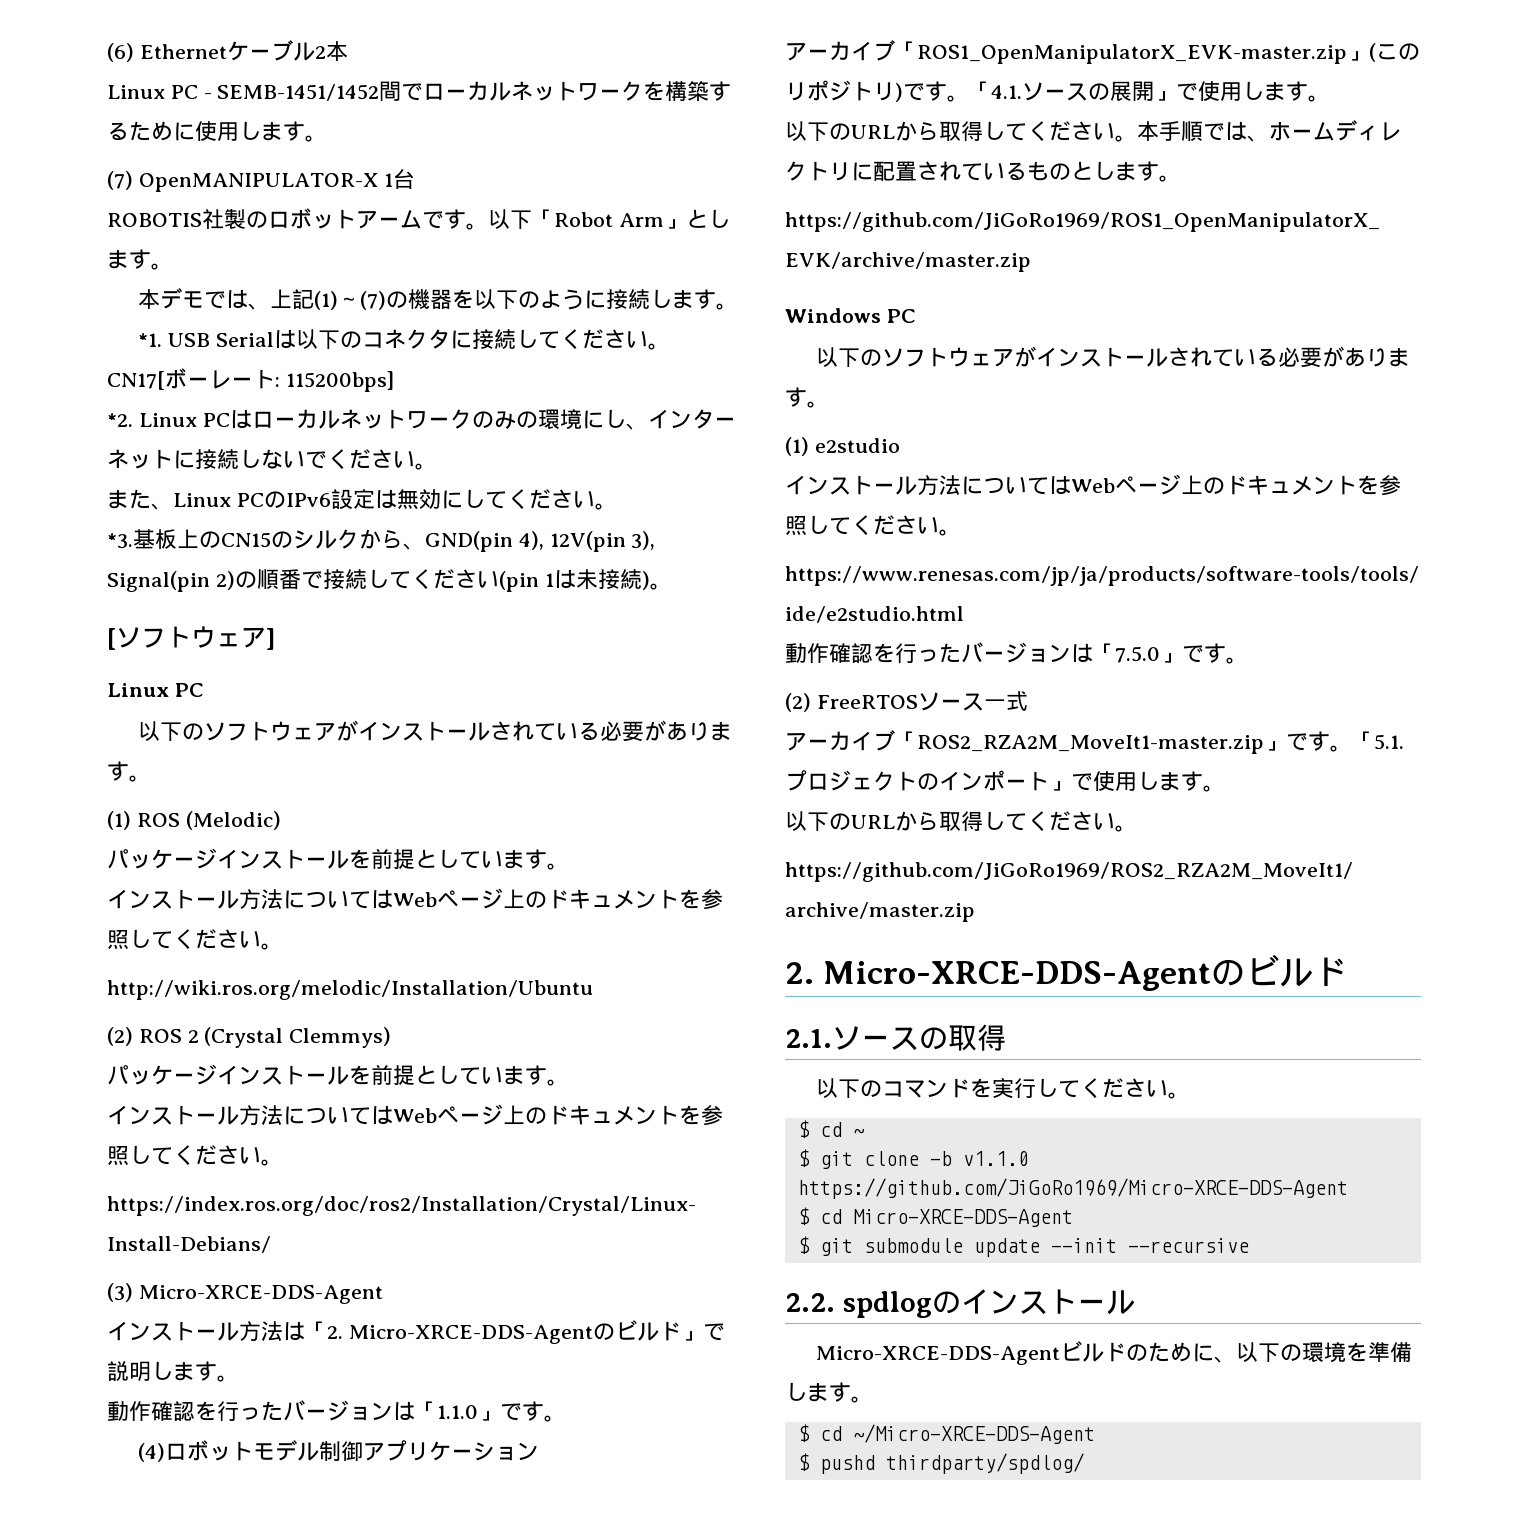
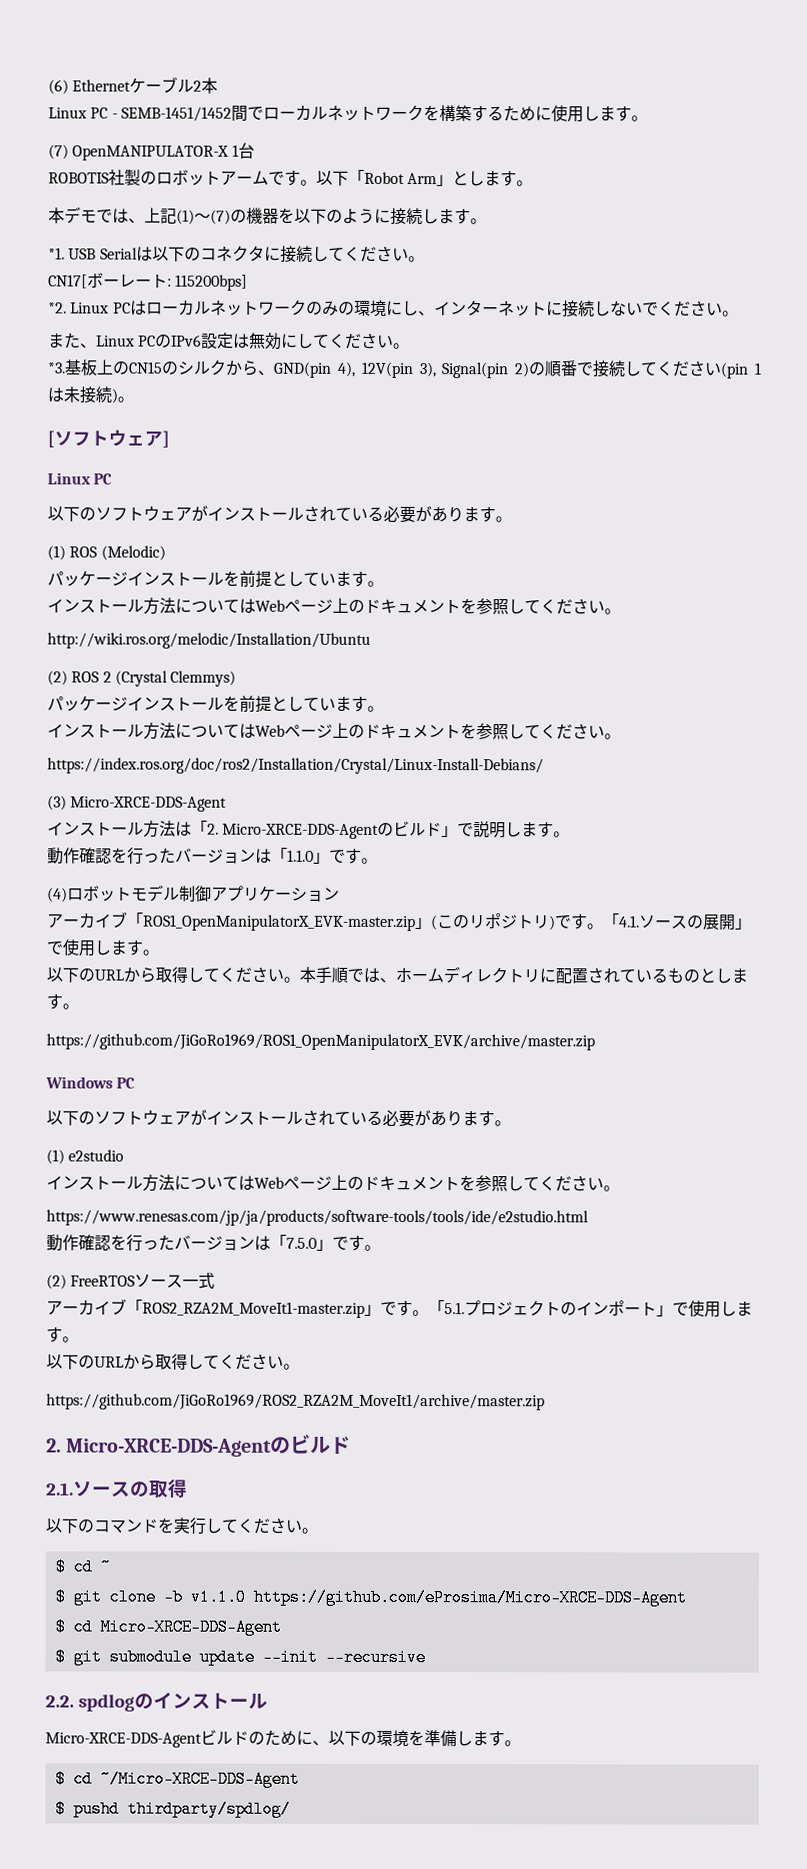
[797,1178,1348,1199] https://github.com/JiGoRo1969/Micro-XRCE-DDS-Agent -> [252,1588,687,1607] https://github.com/eProsima/Micro-XRCE-DDS-Agent

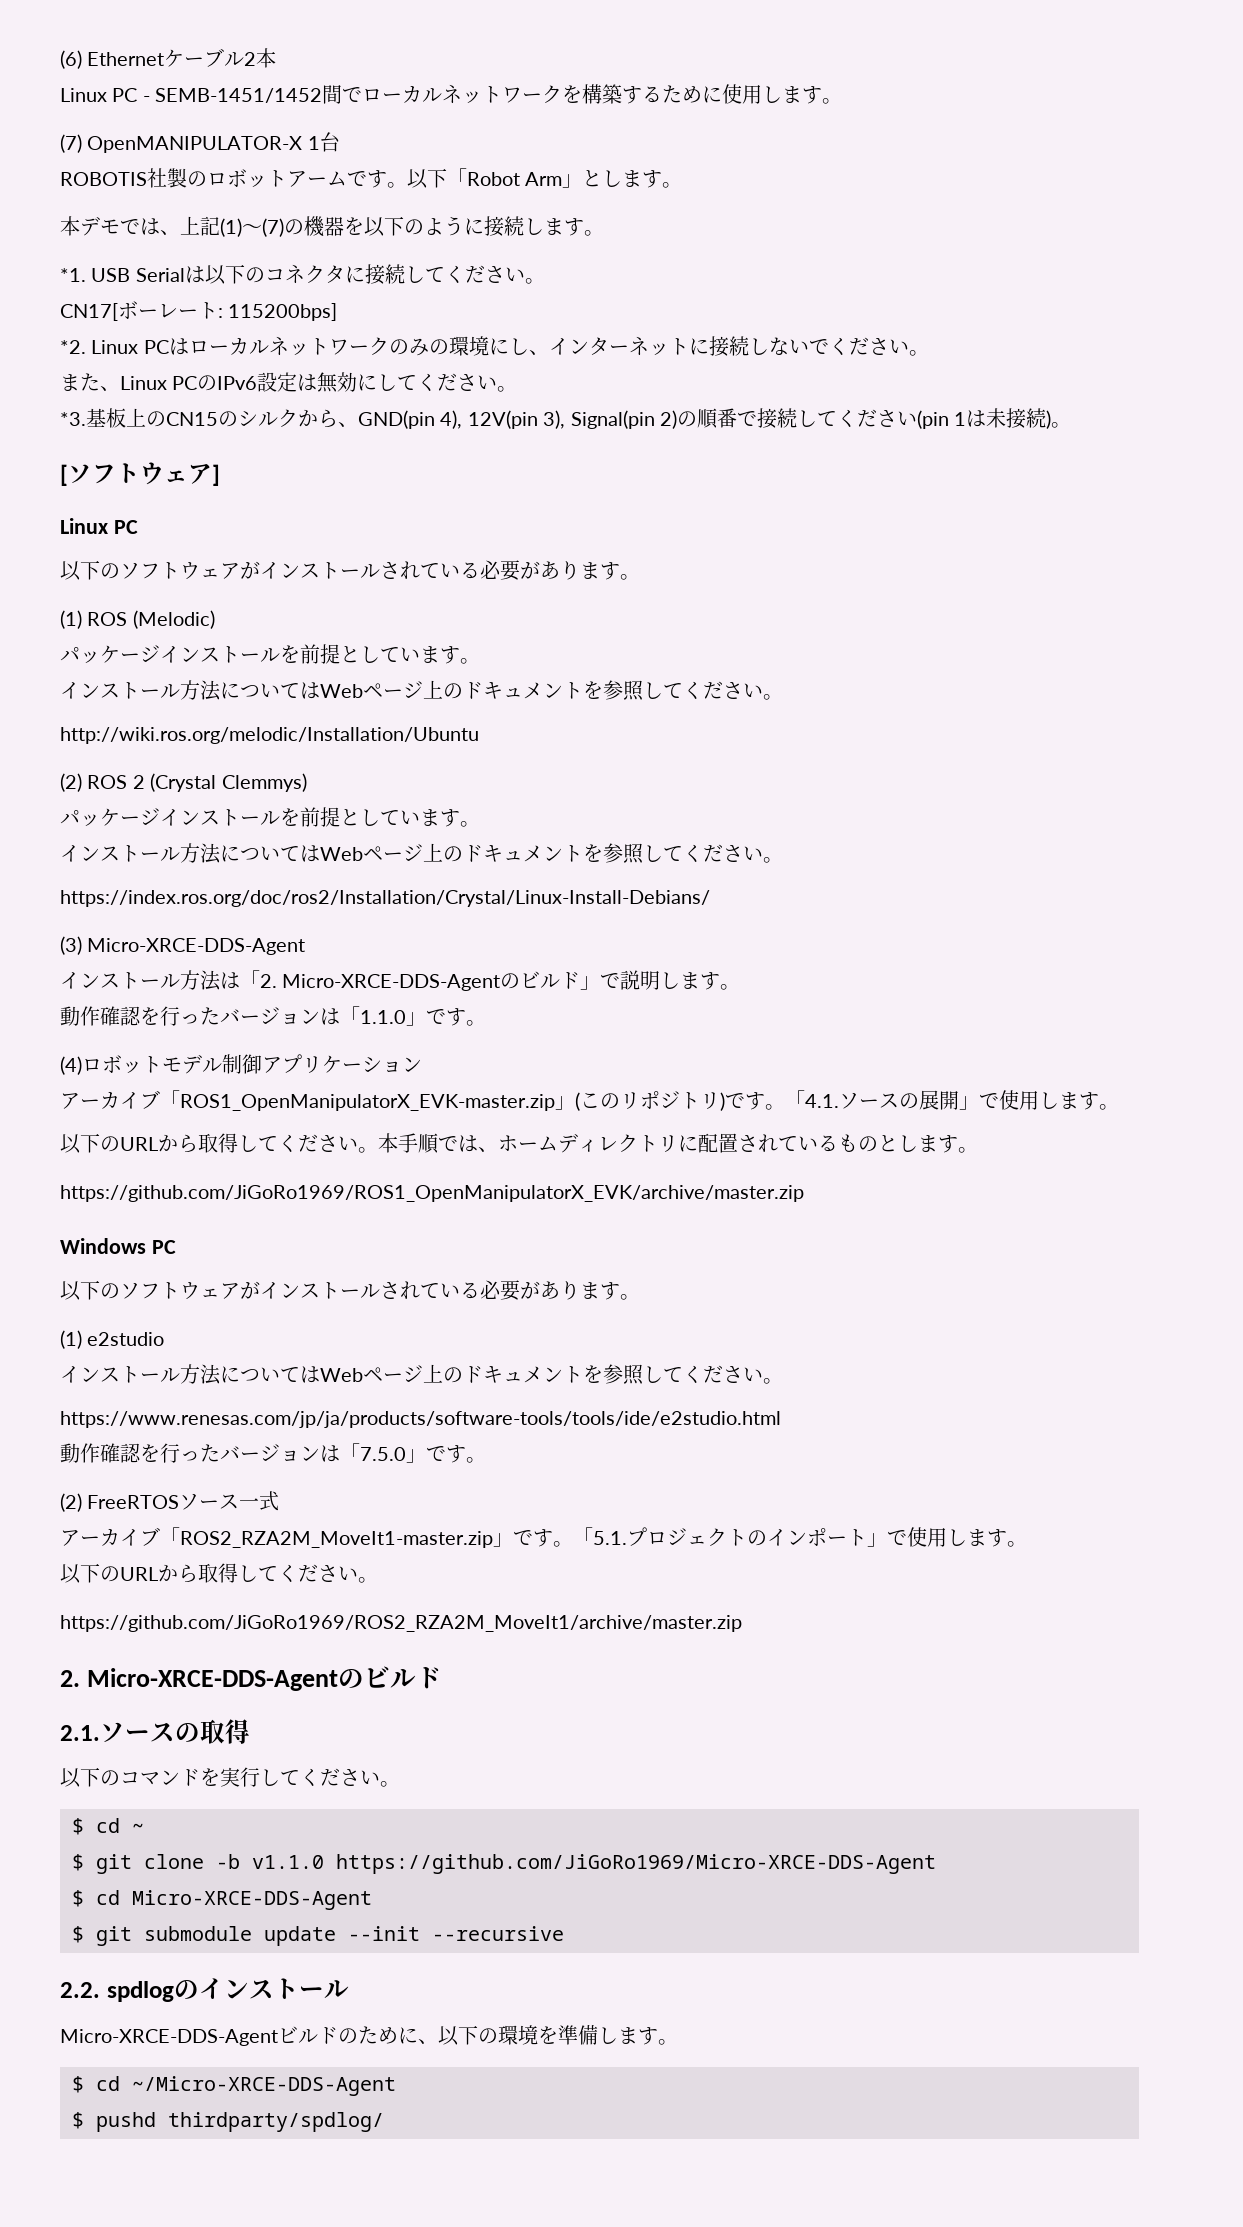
[252,1588,687,1607] https://github.com/eProsima/Micro-XRCE-DDS-Agent -> [336,1854,936,1874] https://github.com/JiGoRo1969/Micro-XRCE-DDS-Agent

